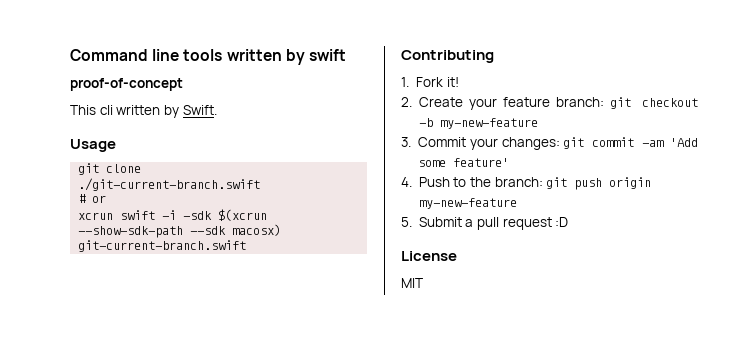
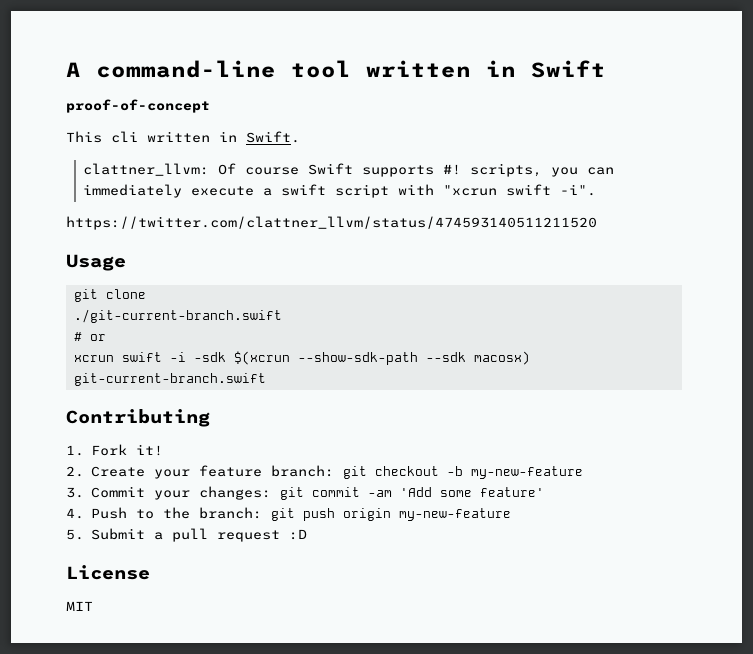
[70,49,346,65] Command line tools written by swift -> [66,60,606,78] A command-line tool written in Swift
[163,105,179,118] by -> [219,131,237,142] in
(217, 110) none -> [83,163,615,177] [83,184,597,198] [66,216,597,230] // clattner_llvm: Of course Swift supports #! scripts, you can immediately execute a swift script with "xcrun swift -i". // https://twitter.com/clattner_llvm/status/474593140511211520

